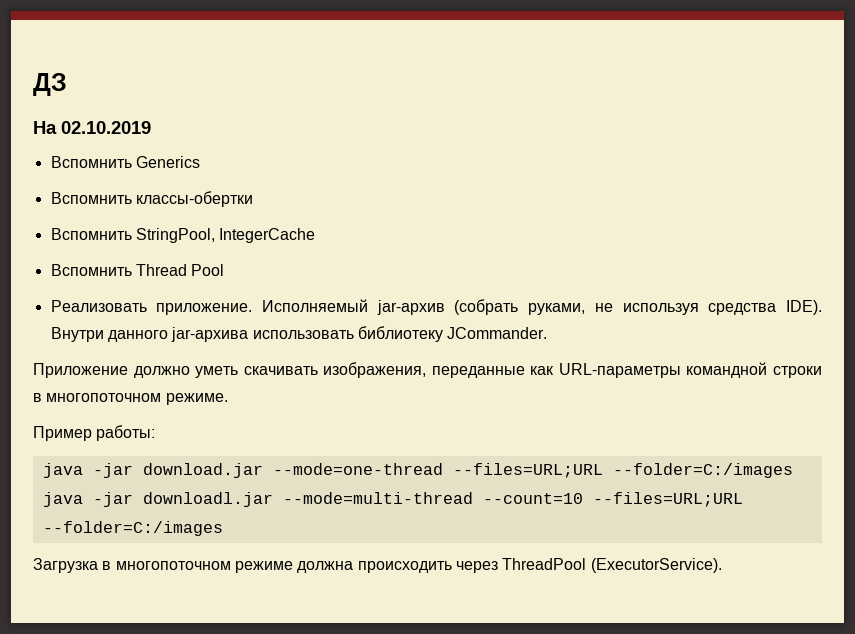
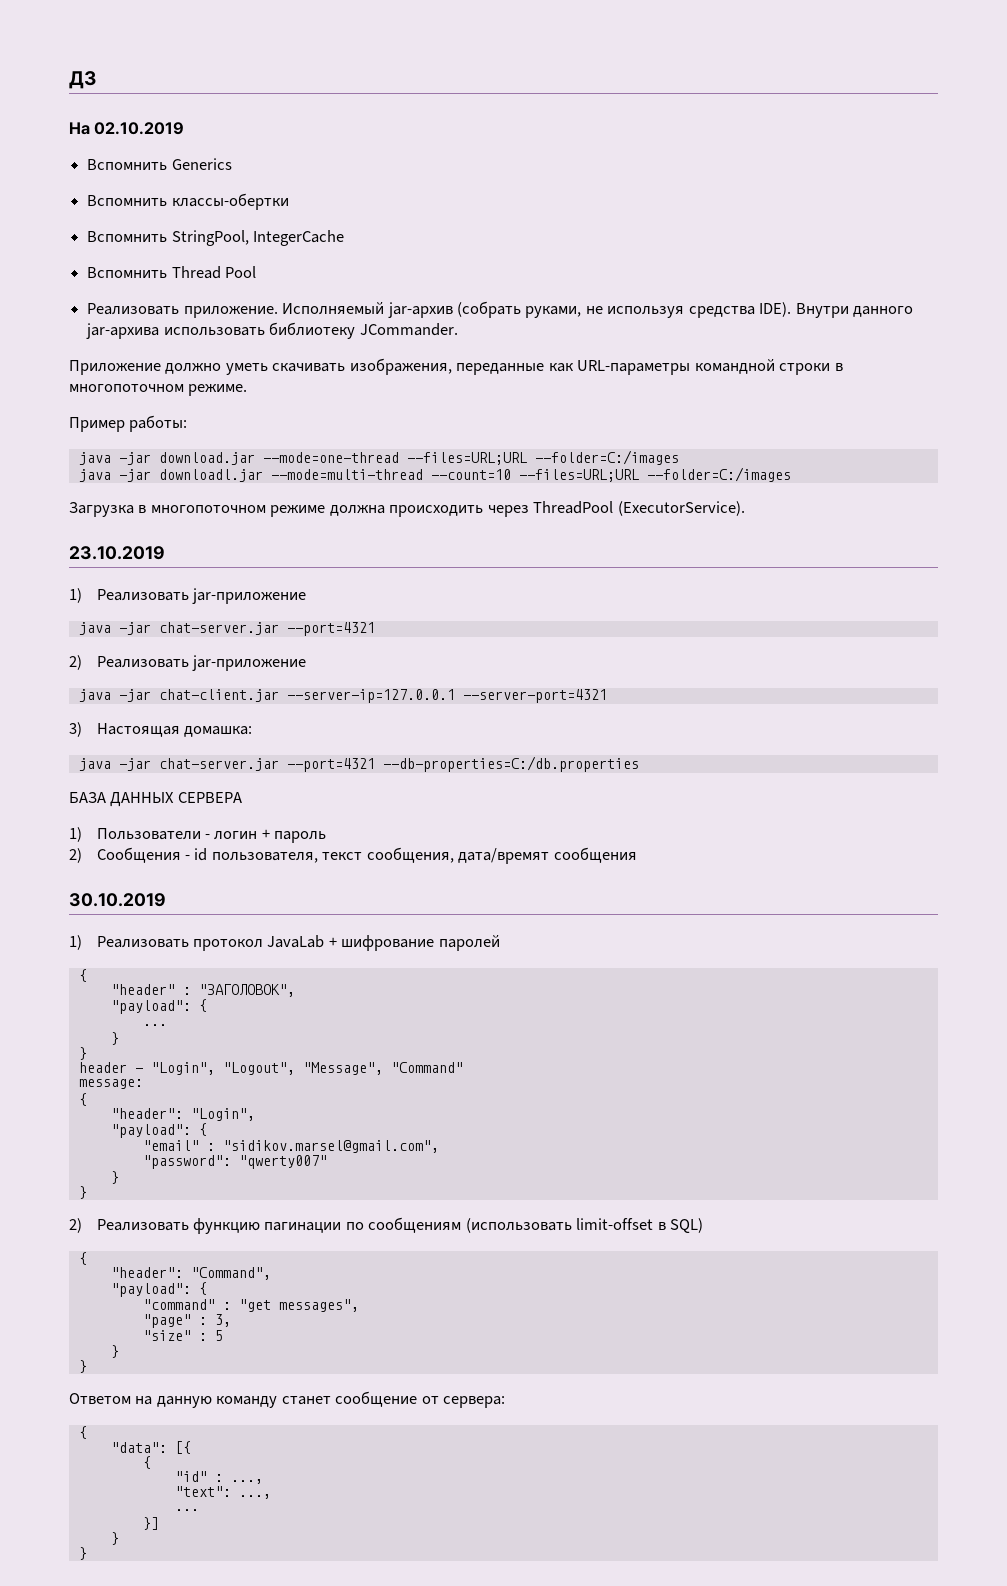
(722, 565) none -> [69,546,165,560] [69,588,306,604] [78,622,375,636] [69,655,306,671] [78,689,607,703] [69,722,252,737] [78,756,639,772] [69,792,242,807] [69,827,327,843] [69,847,637,864] [69,893,166,907] [69,935,500,951] [78,969,87,982] [110,984,295,997] [110,999,207,1014] [142,1024,167,1026] [110,1032,119,1045] [78,1047,87,1060] [78,1062,463,1075] [78,1079,143,1089] [78,1093,87,1106] [110,1108,255,1121] [110,1123,207,1138] [142,1140,439,1153] [142,1155,327,1169] [110,1171,119,1184] [78,1186,87,1199] [69,1217,704,1234] [78,1252,87,1265] [110,1267,271,1280] [110,1282,207,1297] [142,1299,359,1312] [142,1314,231,1328] [142,1330,223,1341] [110,1345,119,1358] [78,1360,87,1373] [69,1391,506,1408] [78,1426,87,1439] [110,1441,191,1454] [142,1456,151,1469] [174,1471,263,1484] [174,1486,271,1499] [174,1509,199,1511] [142,1517,159,1530] [110,1532,119,1545] [78,1547,87,1560] // 23.10.2019 // 1) Реализовать jar-приложение // java -jar chat-server.jar --port=4321 // 2) Реализовать jar-приложение // java -jar chat-client.jar --server-ip=127.0.0.1 --server-port=4321 // 3) Настоящая домашка: // java -jar chat-server.jar --port=4321 --db-properties=C:/db.properties // БАЗА ДАННЫХ СЕРВЕРА // 1) Пользователи - логин + пароль // 2) Сообщения - id пользователя, текст сообщения, дата/времят сообщения // 30.10.2019 // 1) Реализовать протокол JavaLab + шифрование паролей // { // "header" : "ЗАГОЛОВОК", // "payload": { // ... // } // } // header - "Login", "Logout", "Message", "Command" // message: // { // "header": "Login", // "payload": { // "email" : "sidikov.marsel@gmail.com", // "password": "qwerty007" // } // } // 2) Реализовать функцию пагинации по сообщениям (использовать limit-offset в SQL) // { // "header": "Command", // "payload": { // "command" : "get messages", // "page" : 3, // "size" : 5 // } // } // Ответом на данную команду станет сообщение от сервера: // { // "data": [{ // { // "id" : ..., // "text": ..., // ... // }] // } // }

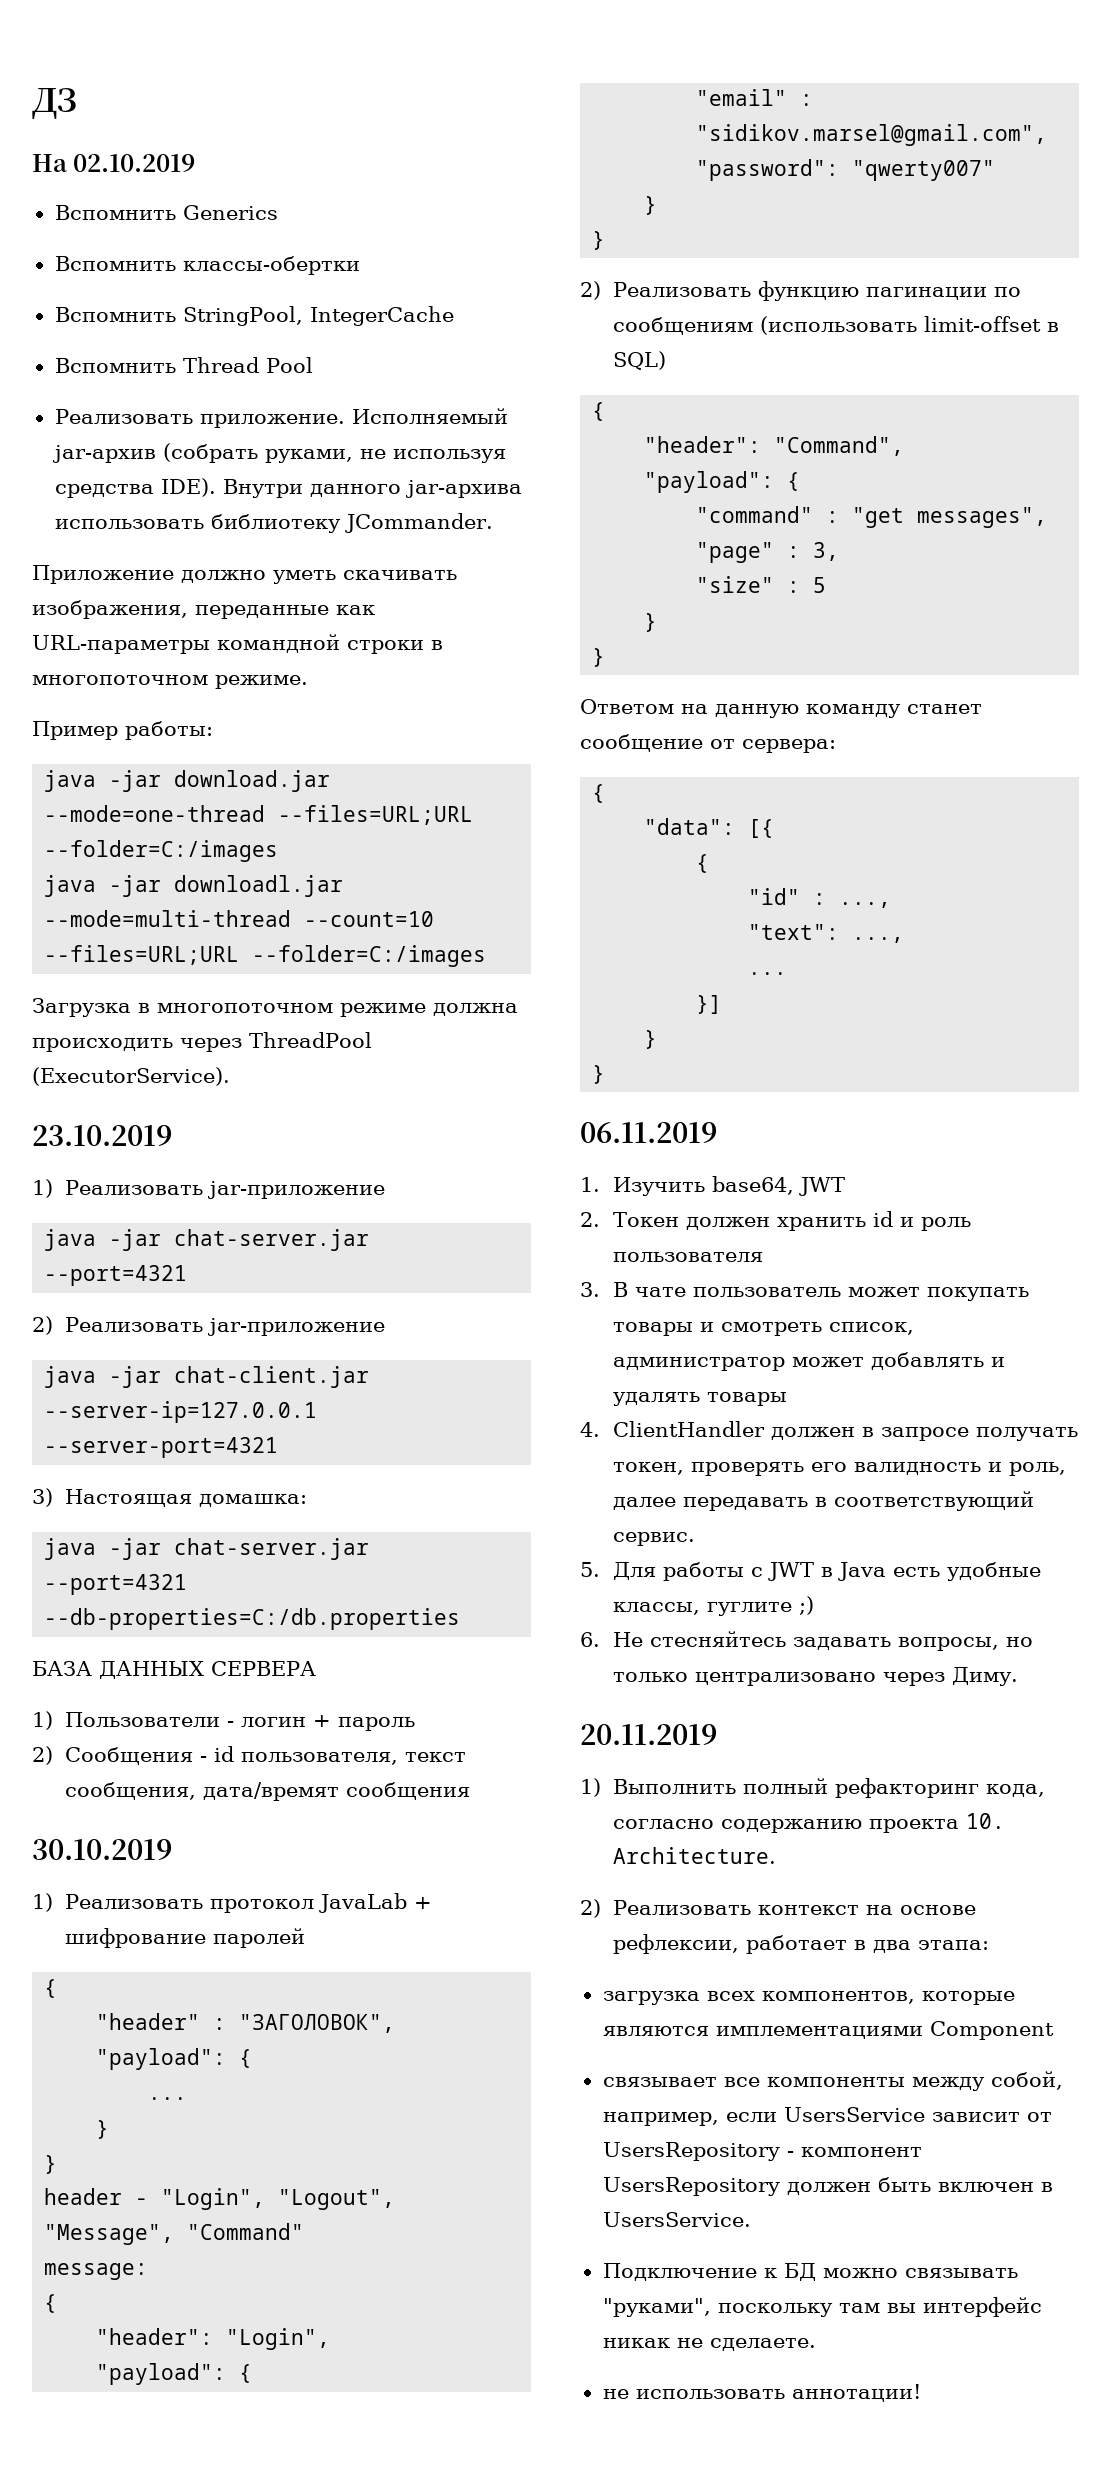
(87, 1553) none -> [580,1122,717,1143] [580,1176,846,1196] [580,1211,972,1231] [613,1252,764,1262] [580,1282,1030,1301] [613,1322,915,1336] [613,1352,1006,1371] [613,1392,788,1406] [580,1421,1079,1441] [613,1462,1067,1476] [613,1491,1035,1511] [613,1532,696,1546] [580,1562,1042,1581] [613,1596,815,1616] [580,1631,1034,1651] [613,1667,1019,1686] [580,1724,717,1745] [580,1778,1046,1798] [613,1813,1006,1833] [613,1847,777,1864] [580,1899,977,1918] [613,1934,990,1954] [602,1991,1015,2005] [602,2021,1054,2040] [602,2071,1063,2091] [602,2107,1052,2126] [602,2142,922,2161] [602,2177,1053,2196] [602,2212,751,2227] [602,2263,1018,2281] [602,2297,1042,2317] [602,2338,816,2351] [602,2384,921,2402] // 06.11.2019 // 1. Изучить base64, JWT // 2. Токен должен хранить id и роль пользователя // 3. В чате пользователь может покупать товары и смотреть список, администратор может добавлять и удалять товары // 4. ClientHandler должен в запросе получать токен, проверять его валидность и роль, далее передавать в соответствующий сервис. // 5. Для работы с JWT в Java есть удобные классы, гуглите ;) // 6. Не стесняйтесь задавать вопросы, но только централизовано через Диму. // 20.11.2019 // 1) Выполнить полный рефакторинг кода, согласно содержанию проекта 10. Architecture. // 2) Реализовать контекст на основе рефлексии, работает в два этапа: // загрузка всех компонентов, которые являются имплементациями Component // связывает все компоненты между собой, например, если UsersService зависит от UsersRepository - компонент UsersRepository должен быть включен в UsersService. // Подключение к БД можно связывать "руками", поскольку там вы интерфейс никак не сделаете. // не использовать аннотации!

